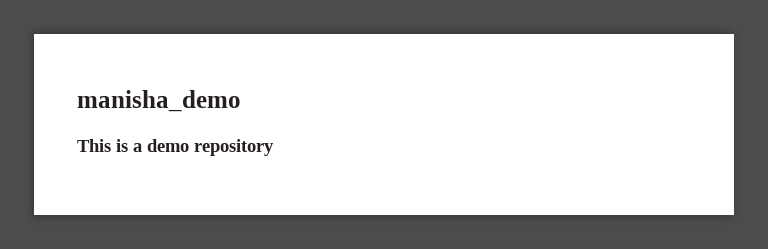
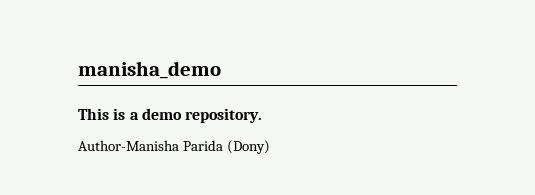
[194,139,274,156] repository -> [185,108,263,123] [78,140,270,154] repository. // Author-Manisha Parida (Dony)

